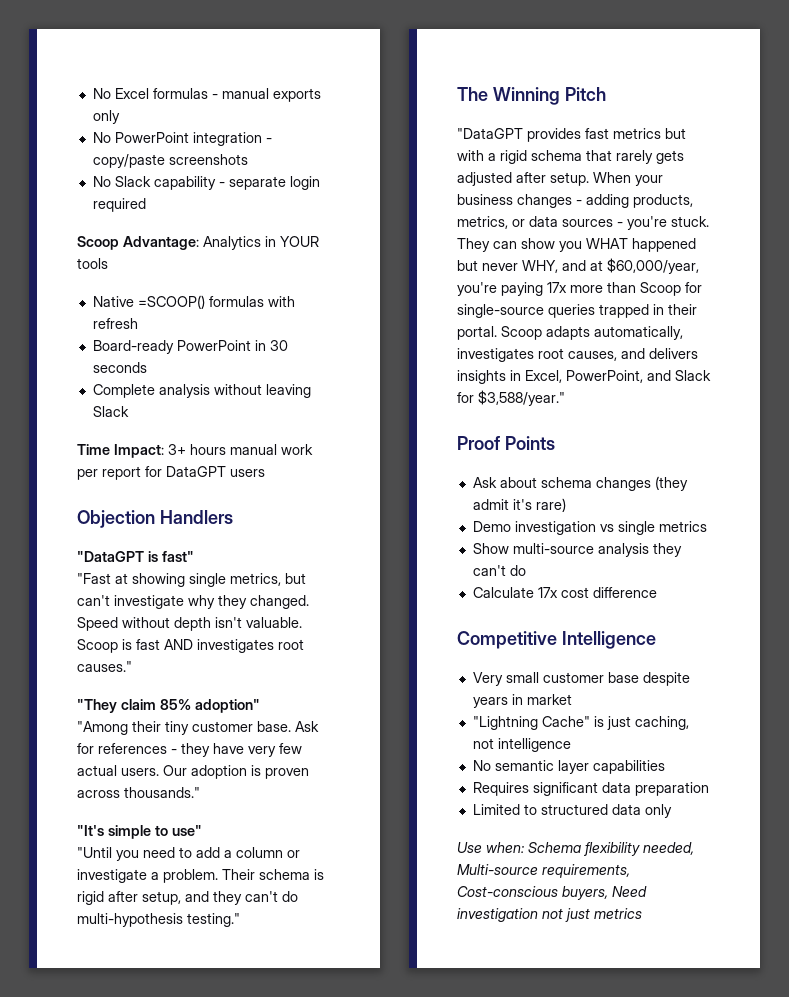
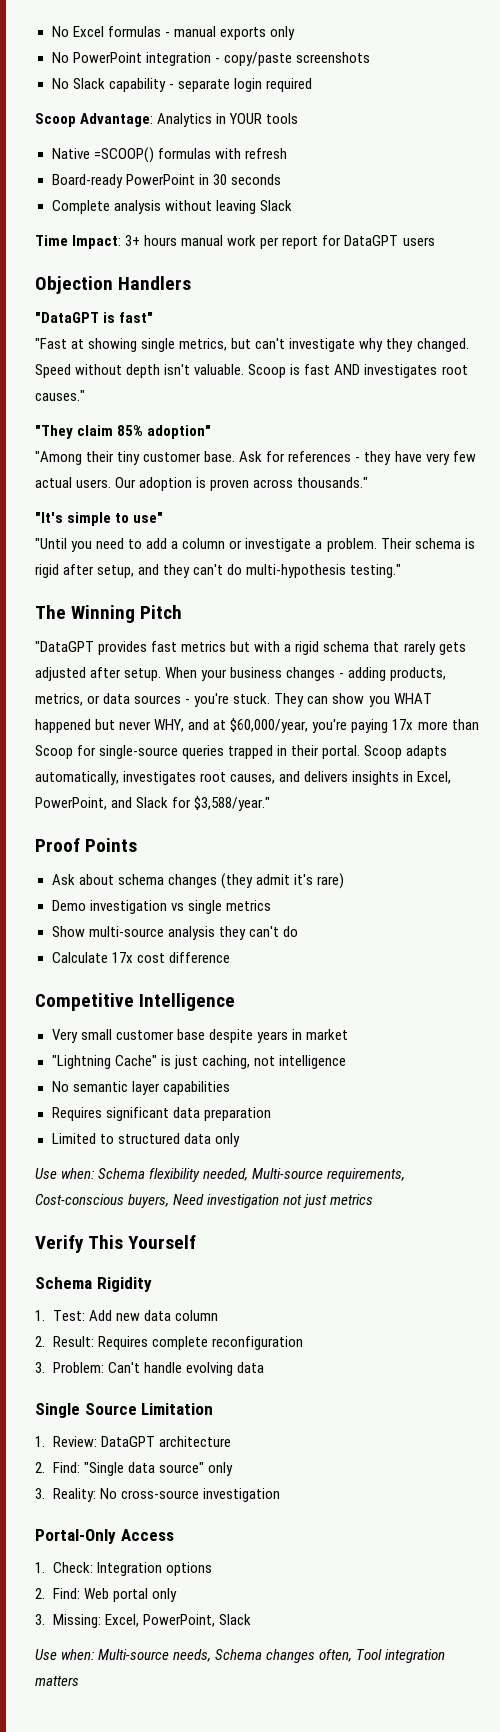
(642, 913) none -> [35,1235,197,1253] [35,1277,152,1292] [35,1310,218,1321] [35,1336,303,1350] [35,1362,264,1376] [35,1403,214,1418] [35,1436,231,1447] [35,1462,233,1476] [35,1488,280,1502] [35,1529,174,1544] [35,1562,212,1576] [35,1588,177,1602] [35,1614,251,1628] [35,1649,446,1663] [35,1676,79,1686] // Verify This Yourself // Schema Rigidity // 1. Test: Add new data column // 2. Result: Requires complete reconfiguration // 3. Problem: Can't handle evolving data // Single Source Limitation // 1. Review: DataGPT architecture // 2. Find: "Single data source" only // 3. Reality: No cross-source investigation // Portal-Only Access // 1. Check: Integration options // 2. Find: Web portal only // 3. Missing: Excel, PowerPoint, Slack // Use when: Multi-source needs, Schema changes often, Tool integration matters

